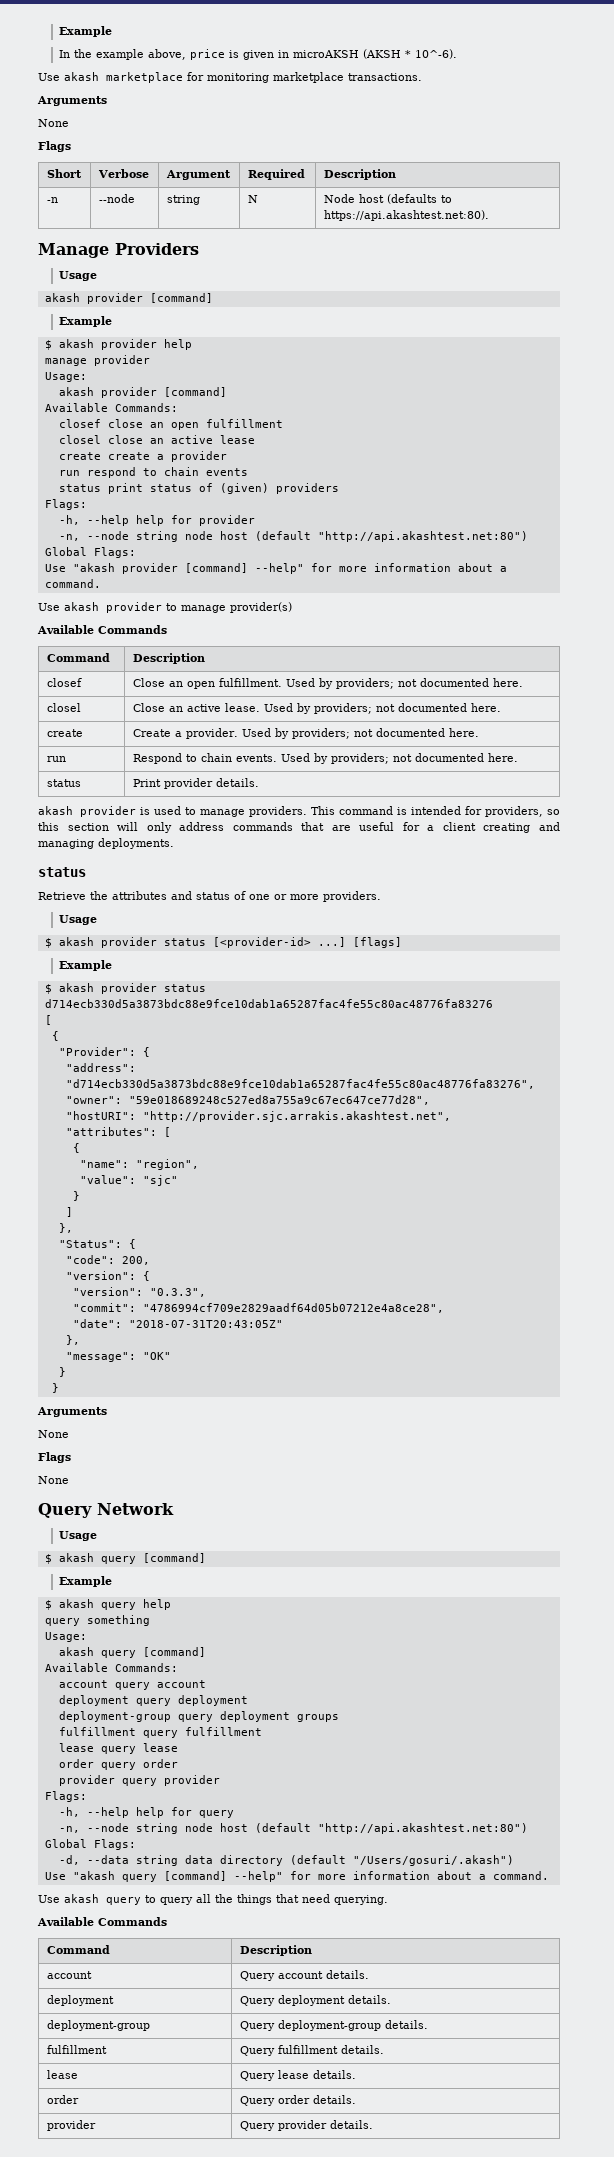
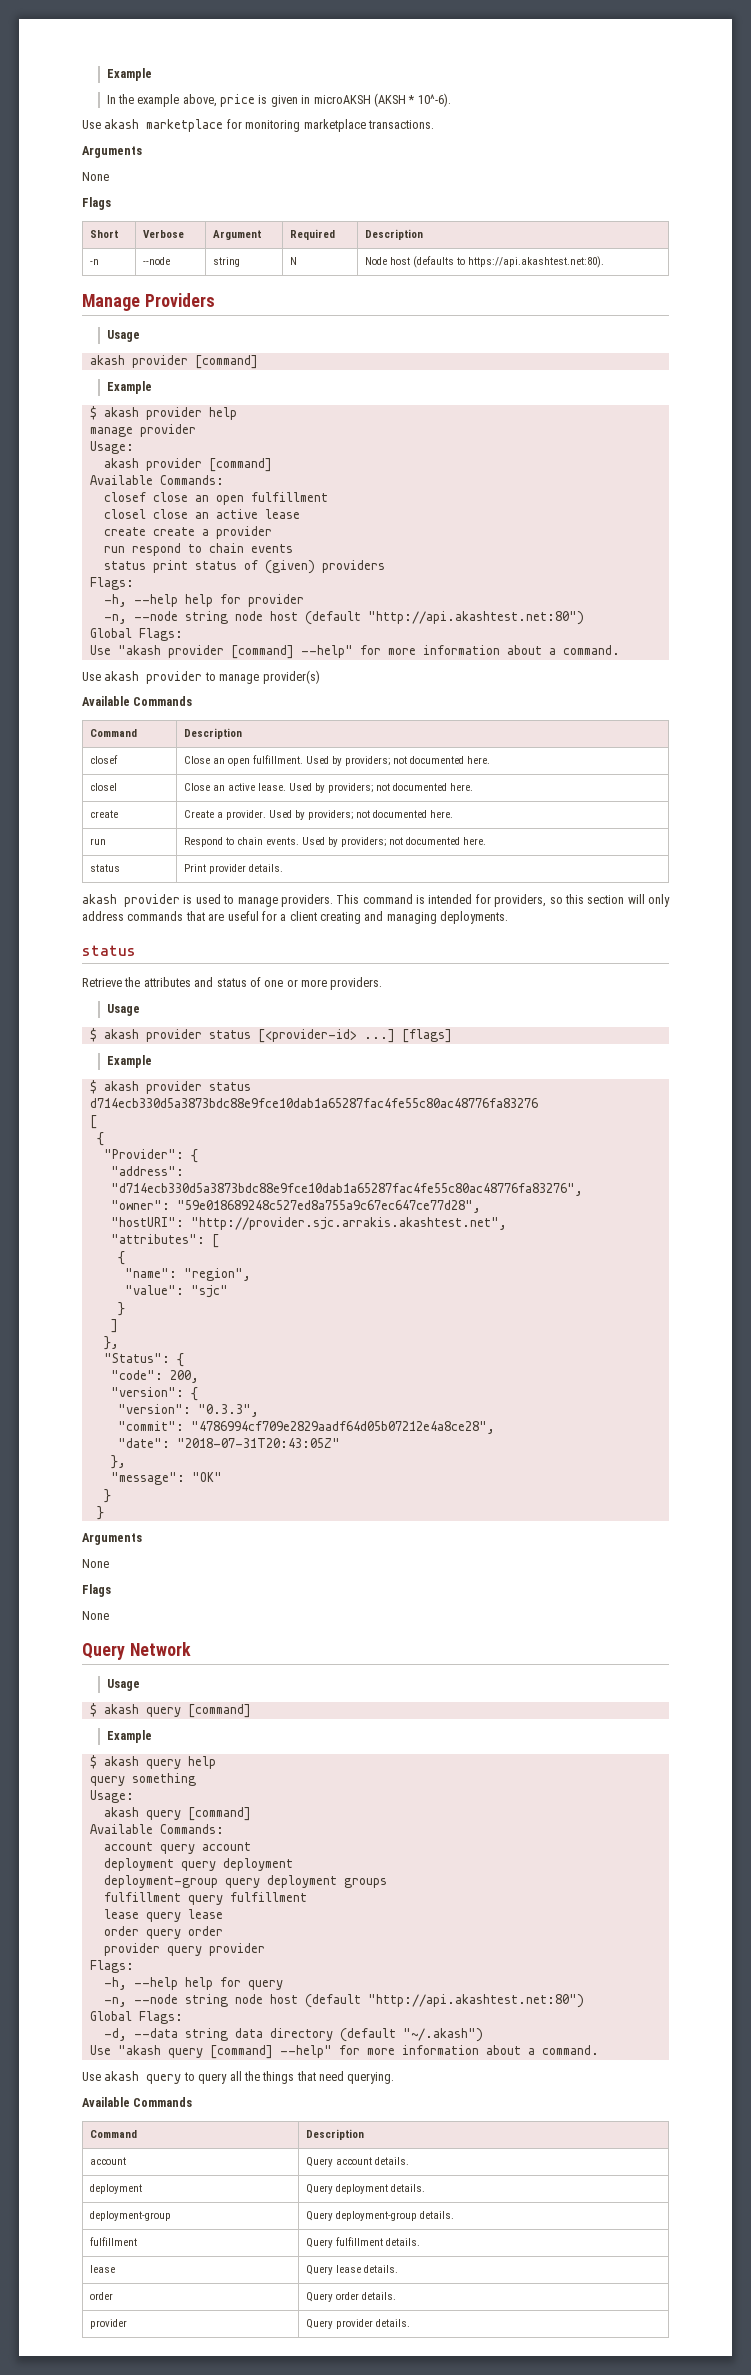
[352,1855,514,1866] "/Users/gosuri/.akash") -> [402,2028,483,2042] "~/.akash")

